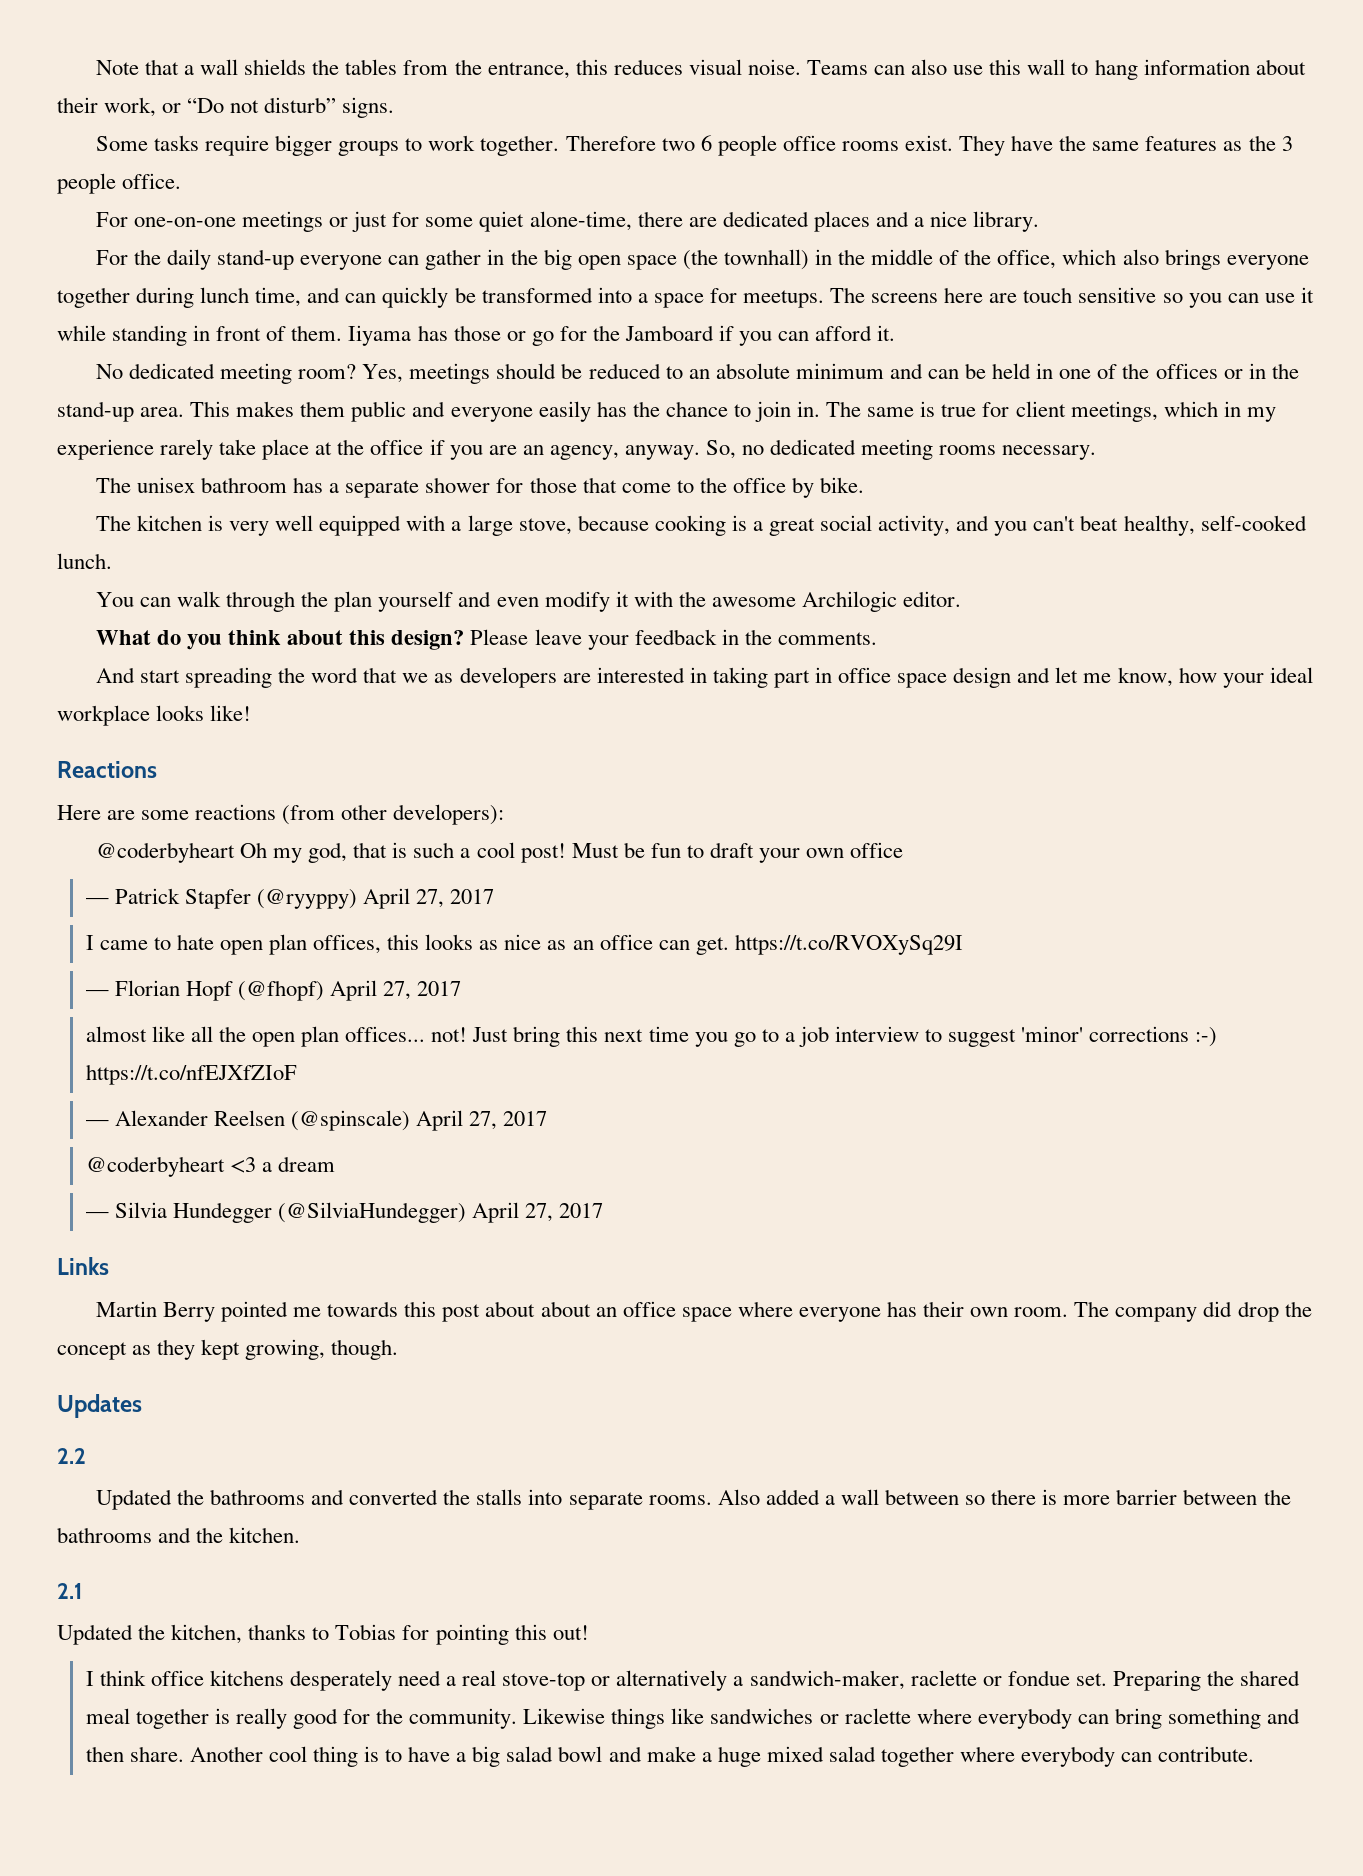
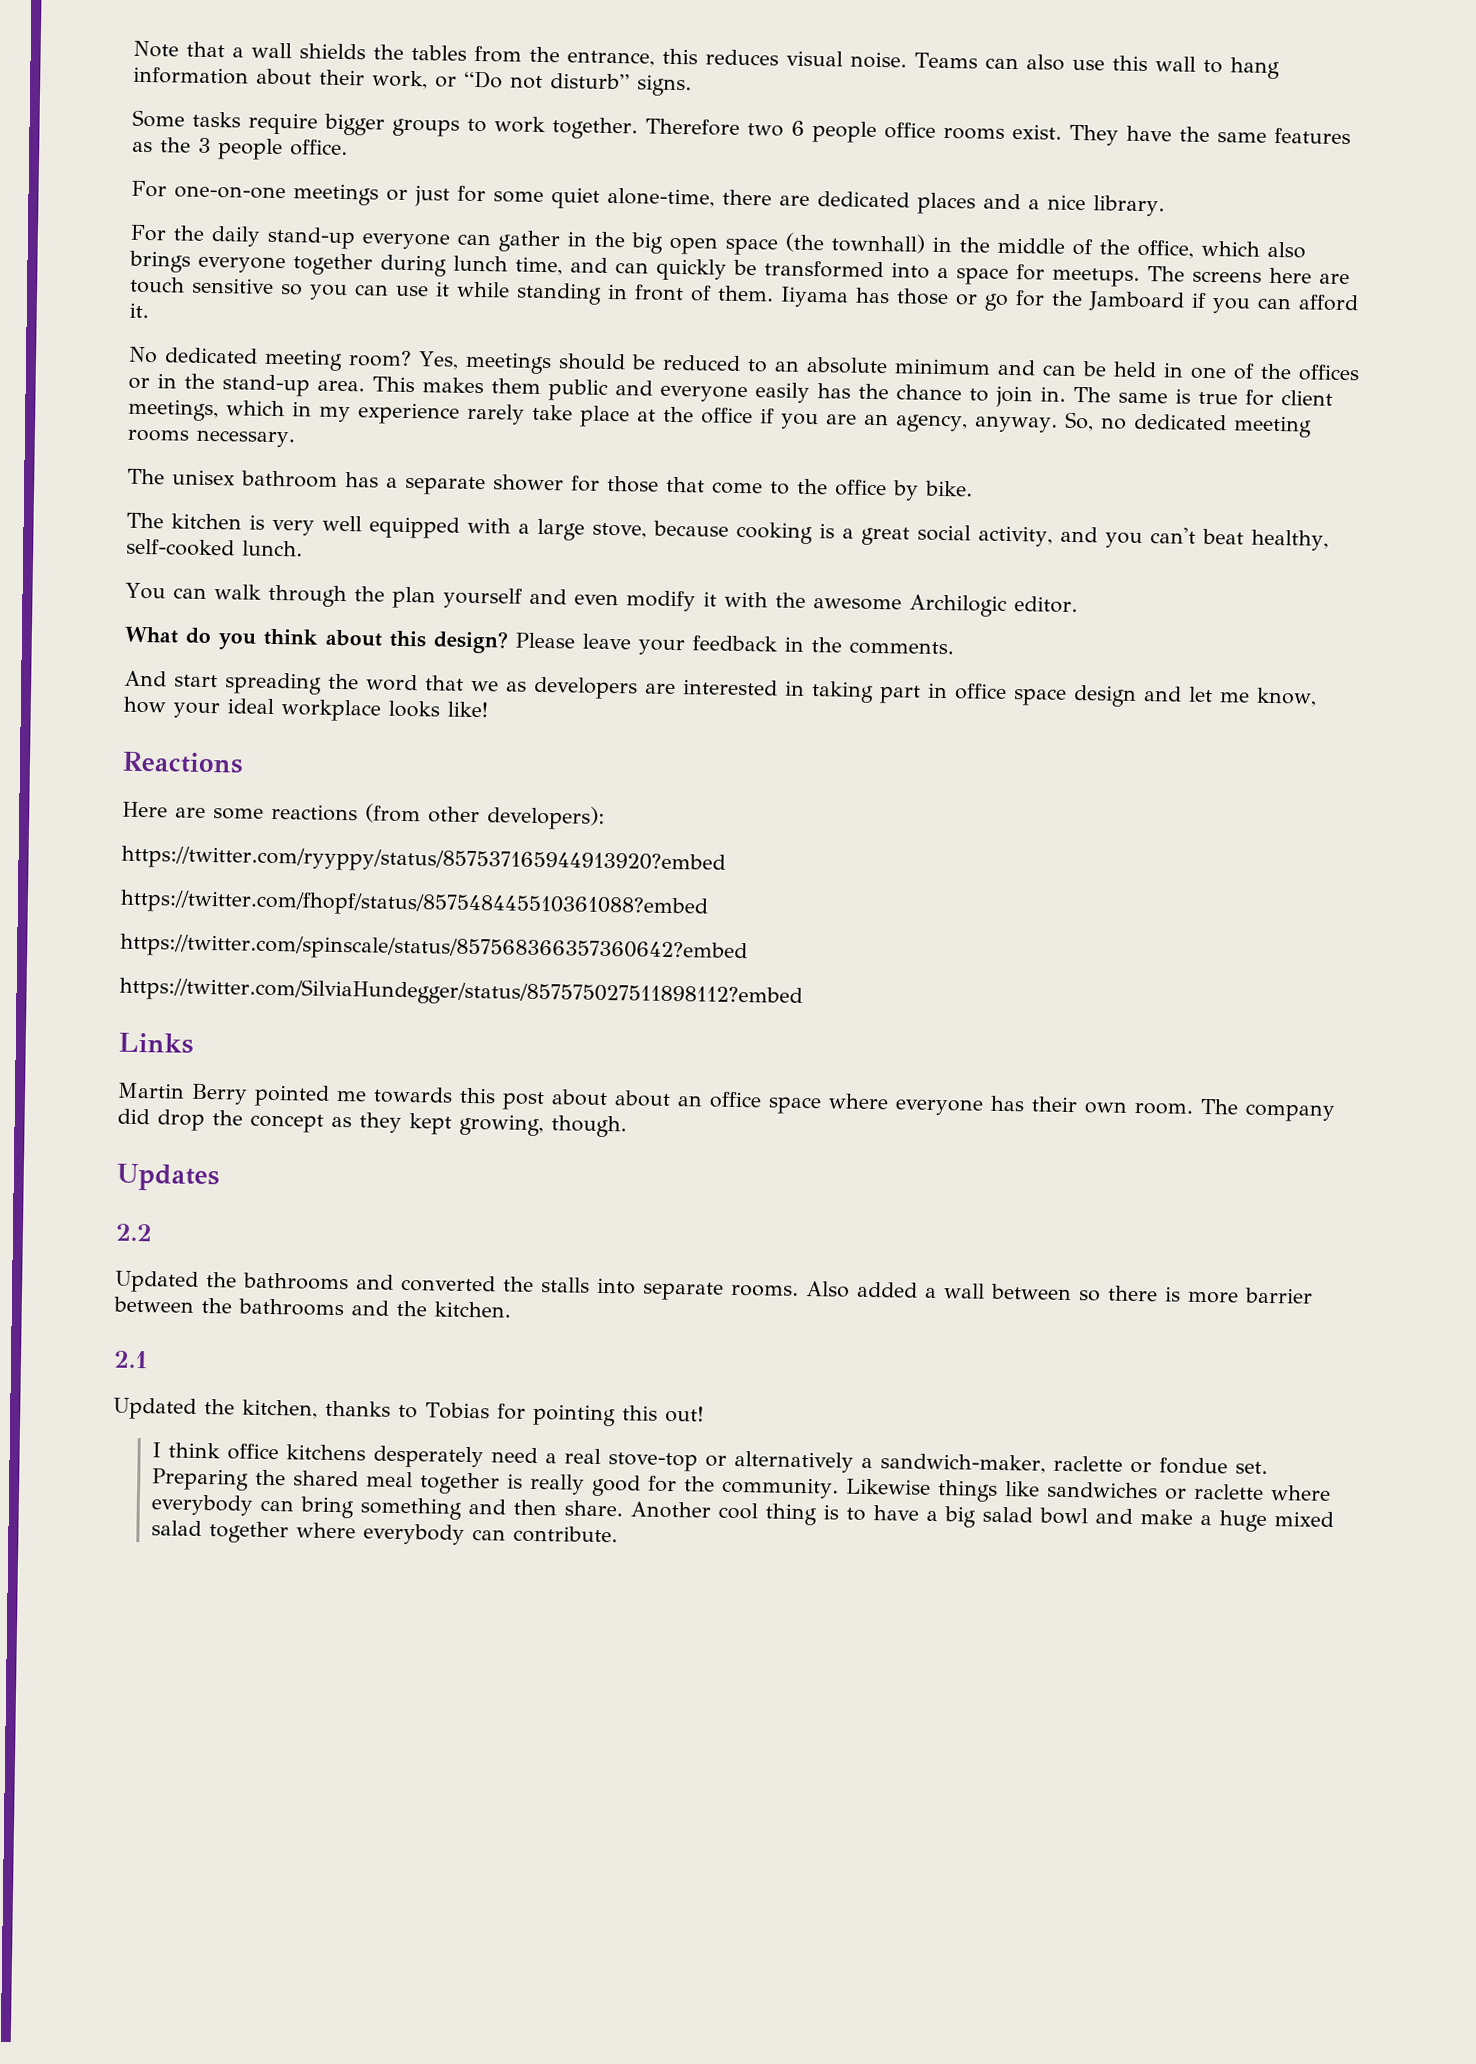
[95,842,904,863] [85,888,495,909] [85,934,963,955] [85,980,462,1001] [85,1026,1218,1047] [85,1064,297,1085] [85,1110,548,1131] [85,1156,335,1177] [85,1202,604,1223] @coderbyheart Oh my god, that is such a cool post! Must be fun to draft your own office // — Patrick Stapfer (@ryyppy) April 27, 2017 // I came to hate open plan offices, this looks as nice as an office can get. https://t.co/RVOXySq29I // — Florian Hopf (@fhopf) April 27, 2017 // almost like all the open plan offices... not! Just bring this next time you go to a job interview to suggest 'minor' corrections :-) https://t.co/nfEJXfZIoF // — Alexander Reelsen (@spinscale) April 27, 2017 // @coderbyheart <3 a dream // — Silvia Hundegger (@SilviaHundegger) April 27, 2017 -> [121,845,726,876] [120,889,708,920] [120,933,748,965] [119,976,803,1009] https://twitter.com/ryyppy/status/857537165944913920?embed // https://twitter.com/fhopf/status/857548445510361088?embed // https://twitter.com/spinscale/status/857568366357360642?embed // https://twitter.com/SilviaHundegger/status/857575027511898112?embed

